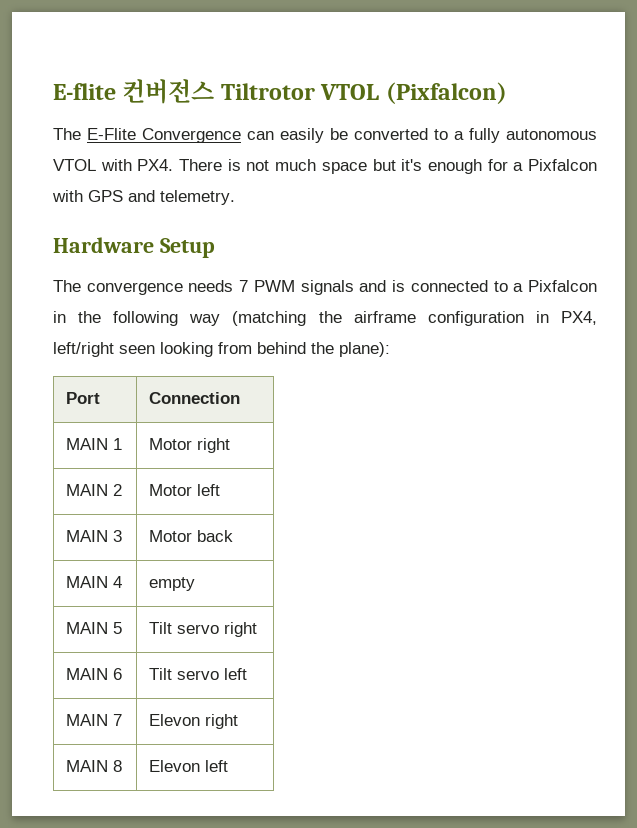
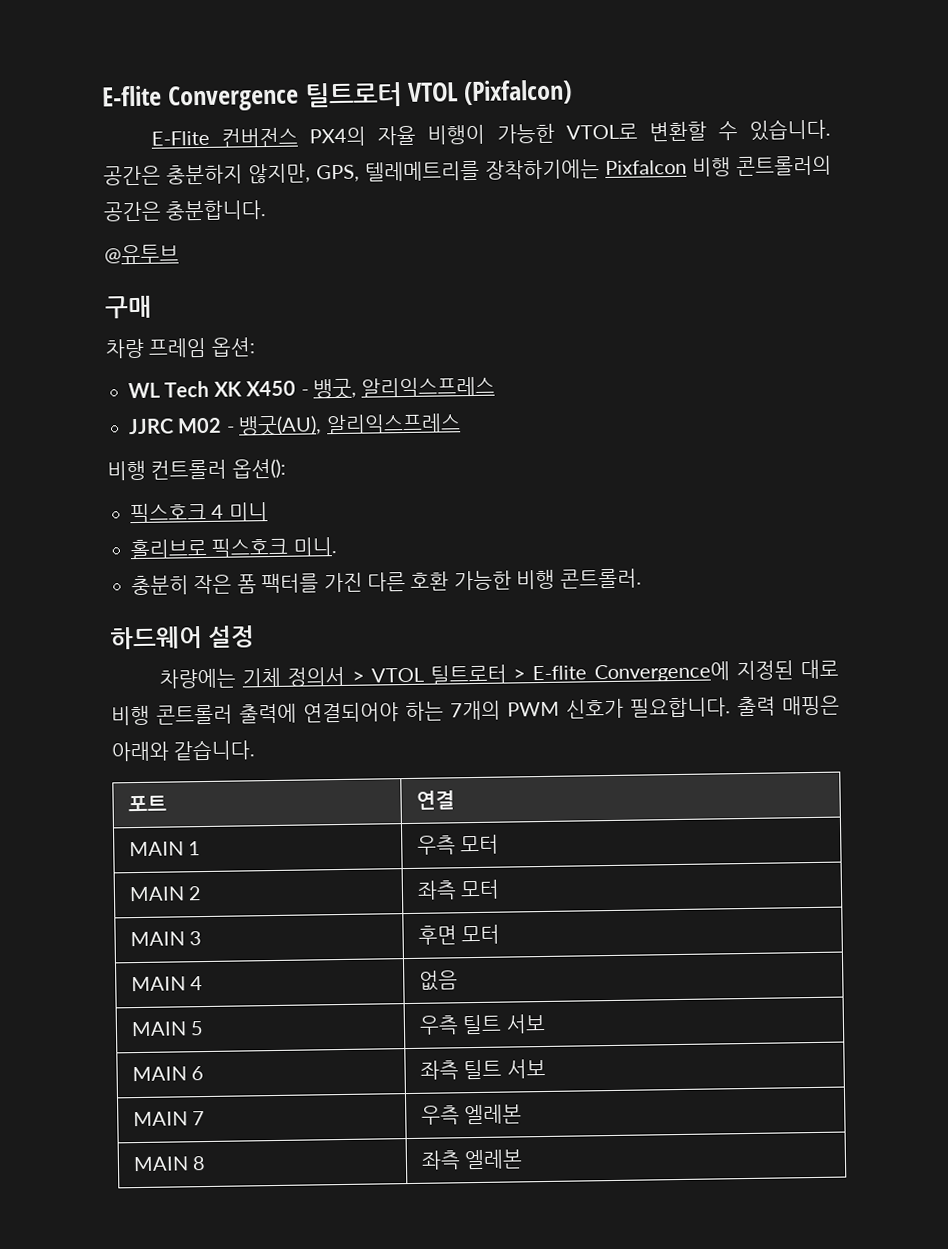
[53,79,315,104] E-flite 컨버전스 Tiltrotor -> [101,82,402,112] E-flite Convergence 틸트로터
[53,128,597,143] [53,159,597,174] [52,190,235,205] [53,237,215,258] [53,280,598,295] [53,311,597,326] [53,342,390,357] [65,392,100,404] [148,392,240,404] The E-Flite Convergence can easily be converted to a fully autonomous VTOL with PX4. There is not much space but it's enough for a Pixfalcon with GPS and telemetry. // Hardware Setup // The convergence needs 7 PWM signals and is connected to a Pixfalcon in the following way (matching the airframe configuration in PX4, left/right seen looking from behind the plane): // Port | Connection -> [151,118,832,148] [103,155,832,186] [103,200,267,222] [104,244,179,265] [105,295,152,319] [105,337,255,359] [128,376,496,400] [128,413,461,437] [107,458,286,481] [130,502,268,524] [130,537,337,560] [131,568,642,596] [110,625,256,650] [159,659,839,689] [111,695,840,726] [111,739,256,762] [127,795,167,812] [415,790,455,810] E-Flite 컨버전스 PX4의 자율 비행이 가능한 VTOL로 변환할 수 있습니다. 공간은 충분하지 않지만, GPS, 텔레메트리를 장착하기에는 Pixfalcon 비행 콘트롤러의 공간은 충분합니다. // @유투브 // 구매 // 차량 프레임 옵션: // WL Tech XK X450 - 뱅굿, 알리익스프레스 // JJRC M02 - 뱅굿(AU), 알리익스프레스 // 비행 컨트롤러 옵션(): // 픽스호크 4 미니 // 홀리브로 픽스호크 미니. // 충분히 작은 폼 팩터를 가진 다른 호환 가능한 비행 콘트롤러. // 하드웨어 설정 // 차량에는 기체 정의서 > VTOL 틸트로터 > E-flite Convergence에 지정된 대로 비행 콘트롤러 출력에 연결되어야 하는 7개의 PWM 신호가 필요합니다. 출력 매핑은 아래와 같습니다. // 포트 | 연결
[148,438,230,453] Motor right -> [416,834,500,855] 우측 모터
[148,484,220,496] Motor left -> [416,879,501,900] 좌측 모터
[148,530,233,542] Motor back -> [417,924,501,945] 후면 모터
[148,577,195,591] empty -> [418,970,458,991] 없음
[148,622,257,637] Tilt servo right -> [418,1013,546,1035] 우측 틸트 서보
[148,668,247,680] Tilt servo left -> [419,1058,546,1080] 좌측 틸트 서보
[148,714,238,729] Elevon right -> [420,1104,523,1125] 우측 엘레본
[148,760,228,772] Elevon left -> [420,1149,524,1170] 좌측 엘레본

